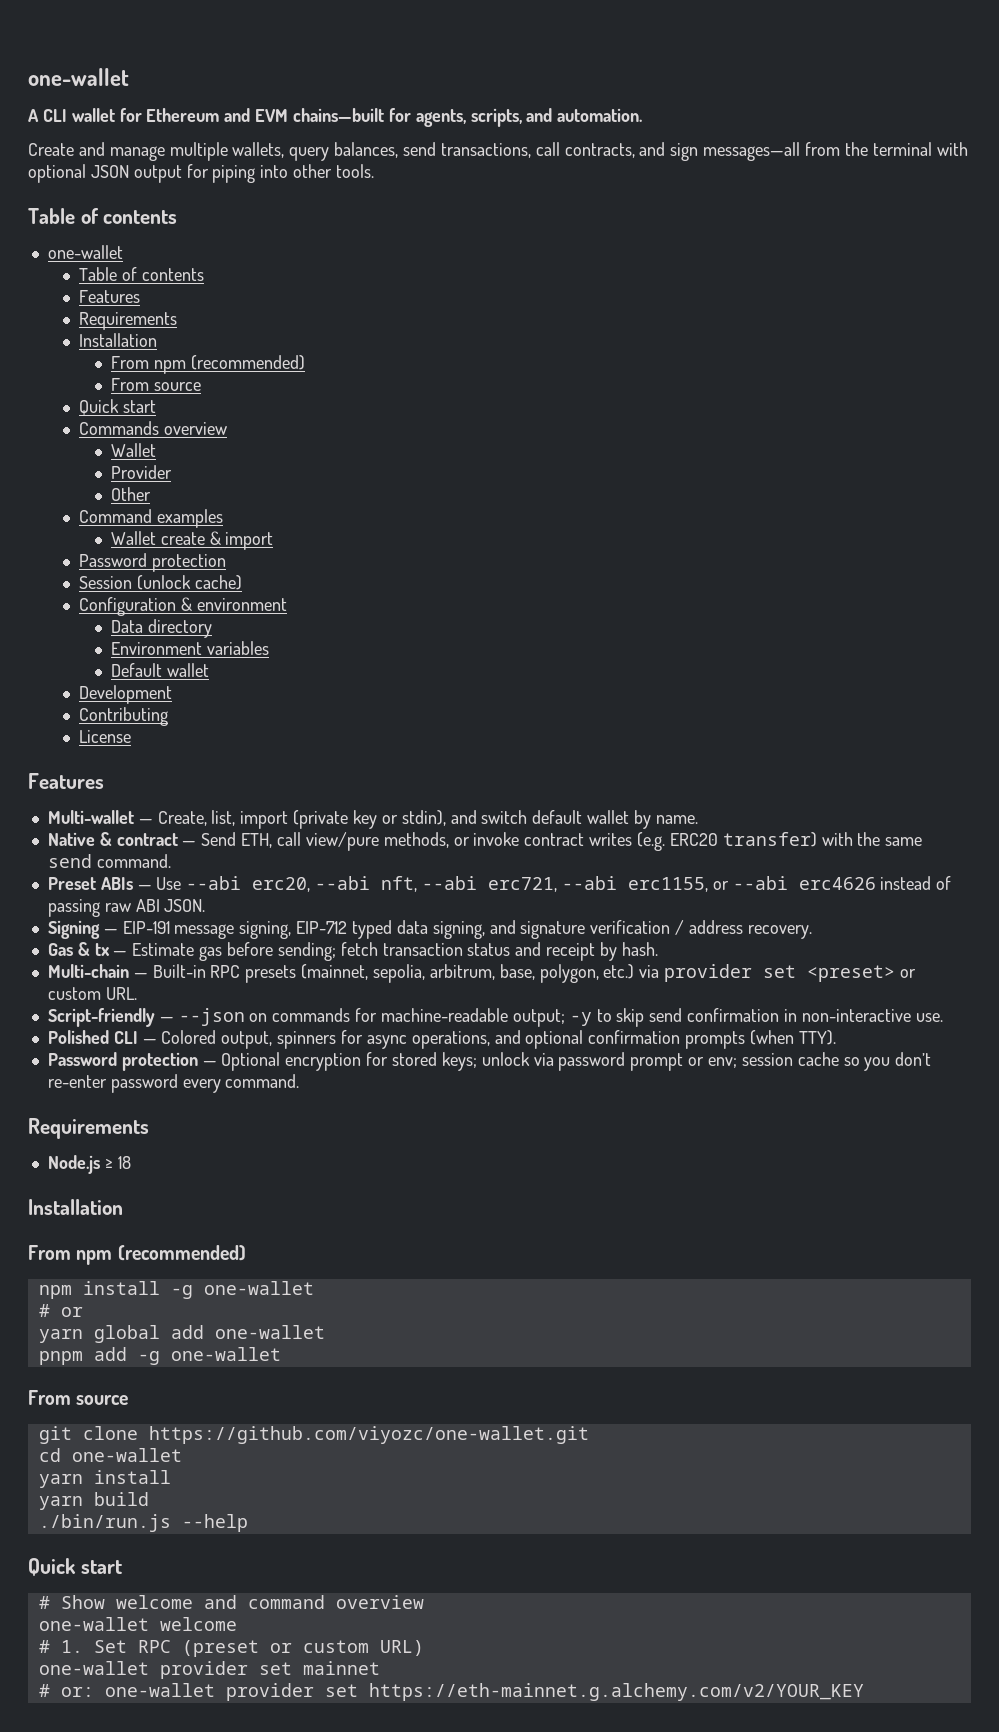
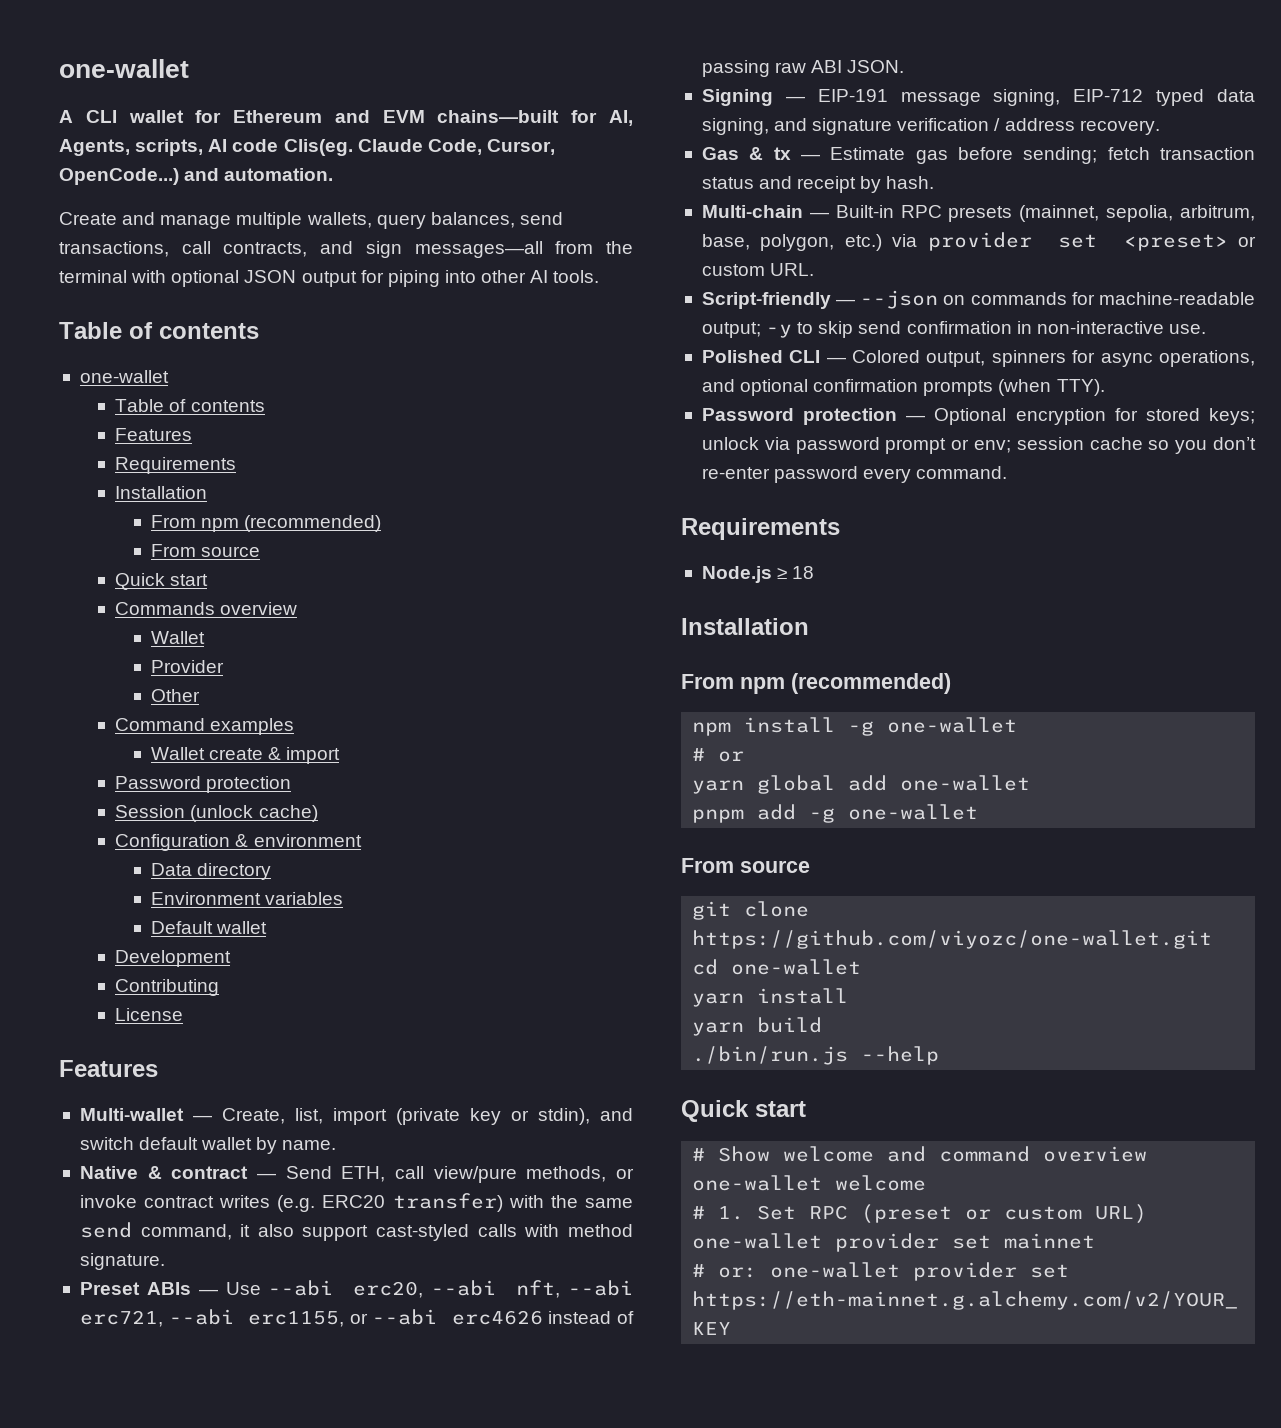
[415,108,522,127] agents, scripts, -> [609,110,633,126] [59,139,555,156] [59,168,179,185] AI, Agents, scripts, AI code Clis(eg. Claude Code, Cursor, OpenCode...)
(333, 171) none -> [530,270,549,283] AI
[96,854,171,868] command. -> [140,1224,633,1241] [79,1253,165,1270] command, it also support cast-styled calls with method signature.

